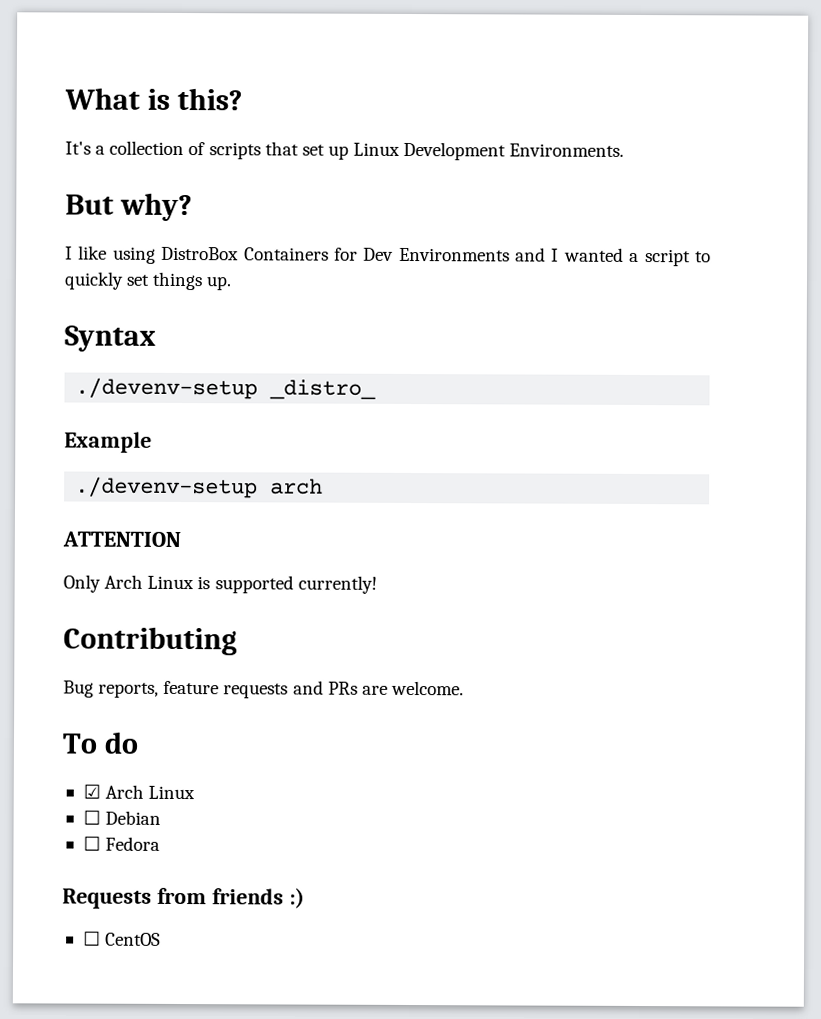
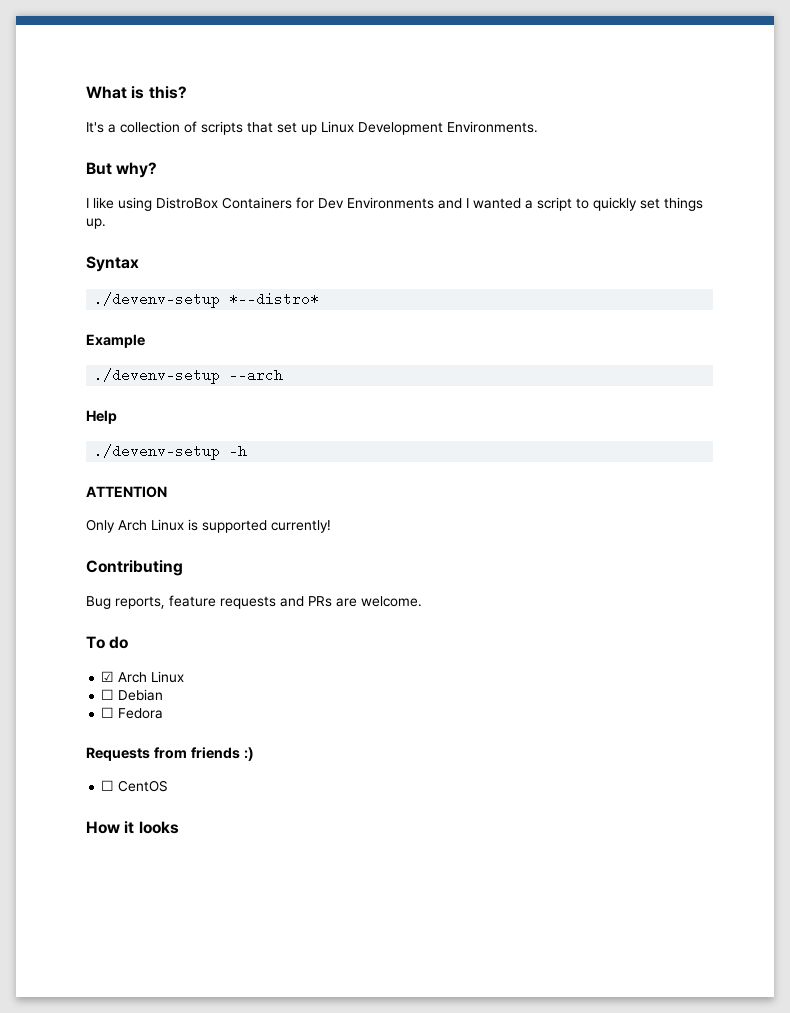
[269,379,377,400] _distro_ -> [229,292,320,306] *--distro*
[270,478,324,495] arch -> [229,368,284,382] [86,410,117,424] [94,444,248,460] --arch // Help // ./devenv-setup -h
(162, 939) none -> [86,821,179,834] // How it looks

